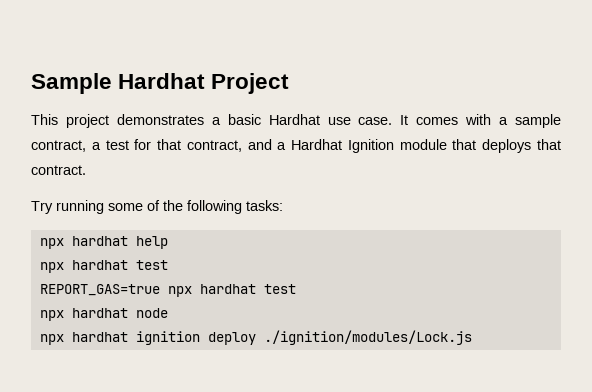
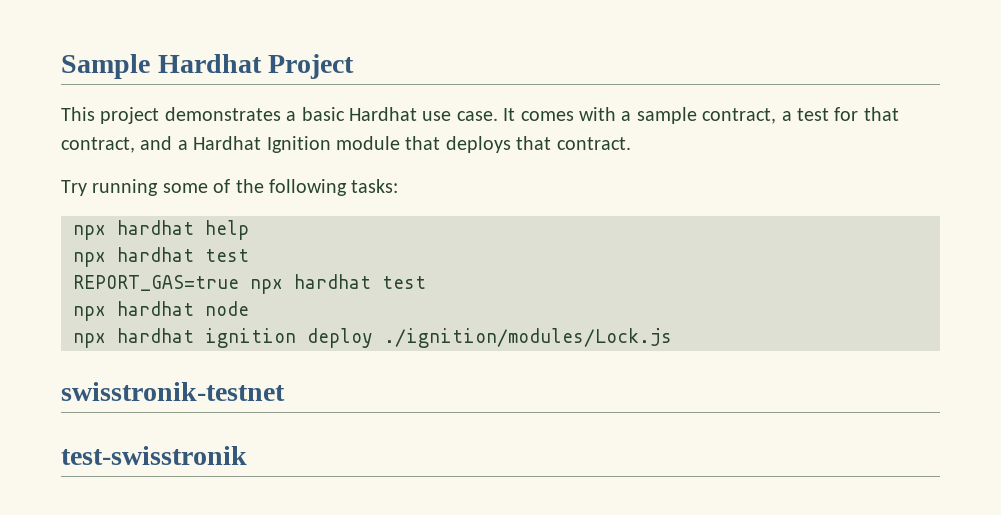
(472, 337) none -> [61,382,285,401] [61,446,247,465] // swisstronik-testnet // test-swisstronik

